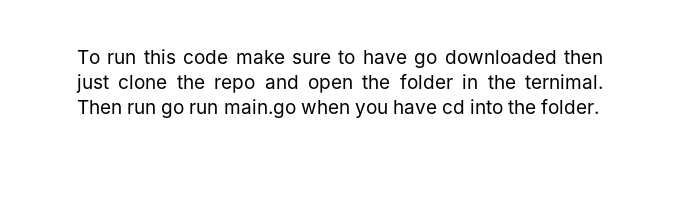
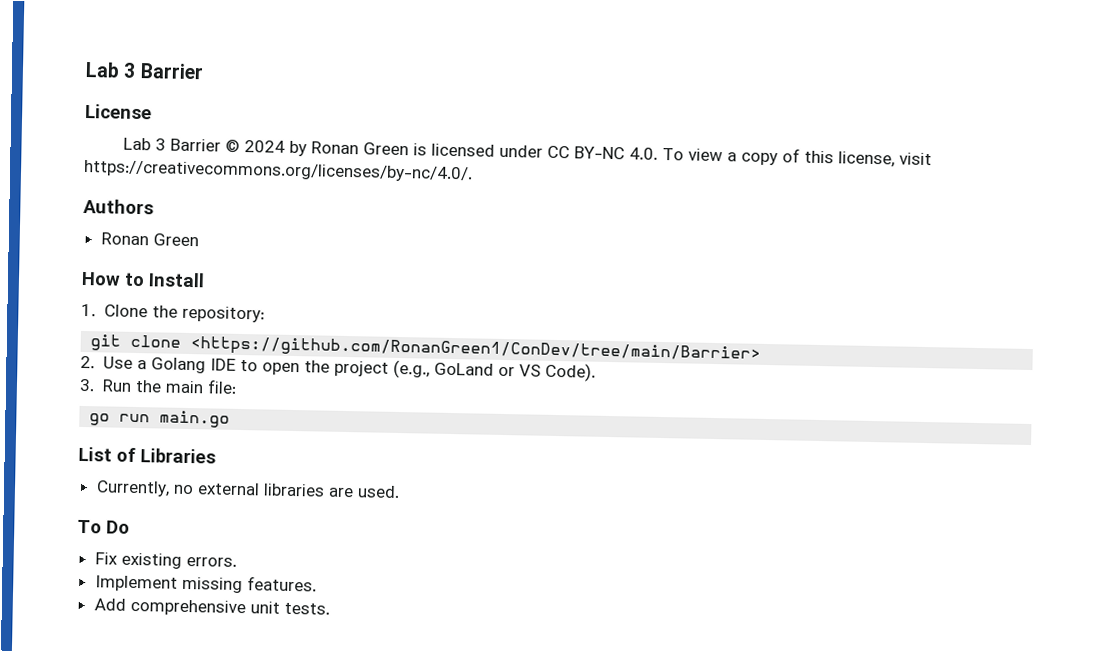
[77,49,603,68] [76,74,603,93] [77,99,600,118] To run this code make sure to have go downloaded then just clone the repo and open the folder in the ternimal. Then run go run main.go when you have cd into the folder. -> [85,61,204,80] [85,103,152,120] [123,137,933,168] [83,159,473,183] [83,198,154,215] [100,232,199,247] [81,271,205,288] [81,303,265,323] [90,334,762,364] [80,355,596,382] [79,378,237,394] [89,410,231,428] [78,446,216,464] [95,480,400,499] [77,519,130,534] [94,552,237,569] [94,575,317,594] [93,598,330,617] Lab 3 Barrier // License // Lab 3 Barrier © 2024 by Ronan Green is licensed under CC BY-NC 4.0. To view a copy of this license, visit https://creativecommons.org/licenses/by-nc/4.0/. // Authors // Ronan Green // How to Install // 1. Clone the repository: // git clone <https://github.com/RonanGreen1/ConDev/tree/main/Barrier> // 2. Use a Golang IDE to open the project (e.g., GoLand or VS Code). // 3. Run the main file: // go run main.go // List of Libraries // Currently, no external libraries are used. // To Do // Fix existing errors. // Implement missing features. // Add comprehensive unit tests.

